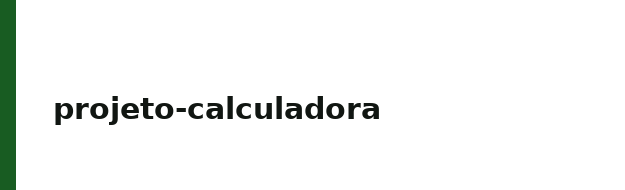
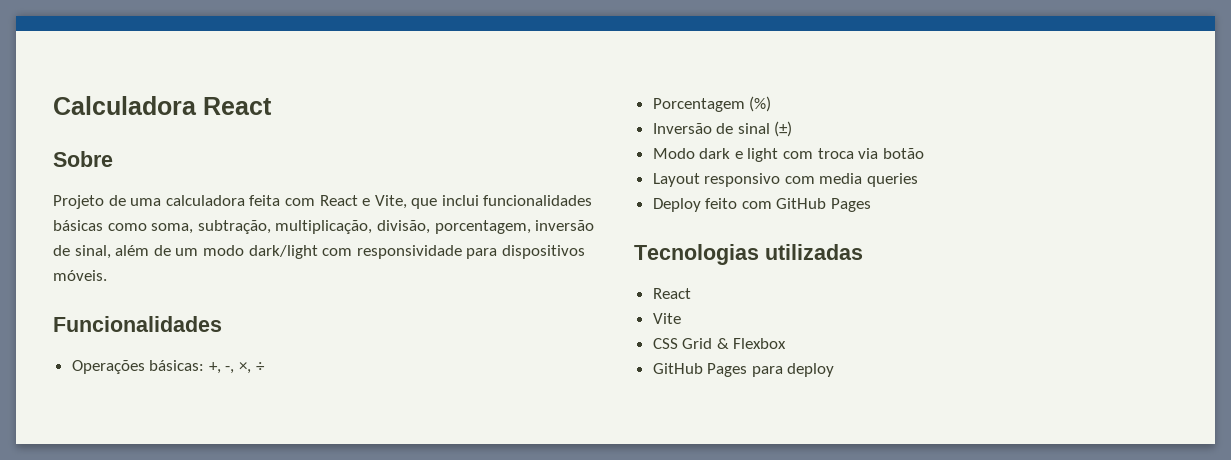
[53,96,381,125] projeto-calculadora -> [53,96,272,115] [53,151,113,167] [53,195,593,209] [53,220,595,234] [53,245,585,259] [53,270,107,281] [53,316,222,332] [71,360,265,374] [652,96,772,112] [652,121,793,137] [652,148,924,162] [652,173,919,187] [652,198,872,212] [634,244,863,265] [652,288,691,299] [652,313,681,324] [652,338,787,349] [652,363,835,377] Calculadora React // Sobre // Projeto de uma calculadora feita com React e Vite, que inclui funcionalidades básicas como soma, subtração, multiplicação, divisão, porcentagem, inversão de sinal, além de um modo dark/light com responsividade para dispositivos móveis. // Funcionalidades // Operações básicas: +, -, ×, ÷ // Porcentagem (%) // Inversão de sinal (±) // Modo dark e light com troca via botão // Layout responsivo com media queries // Deploy feito com GitHub Pages // Tecnologias utilizadas // React // Vite // CSS Grid & Flexbox // GitHub Pages para deploy

